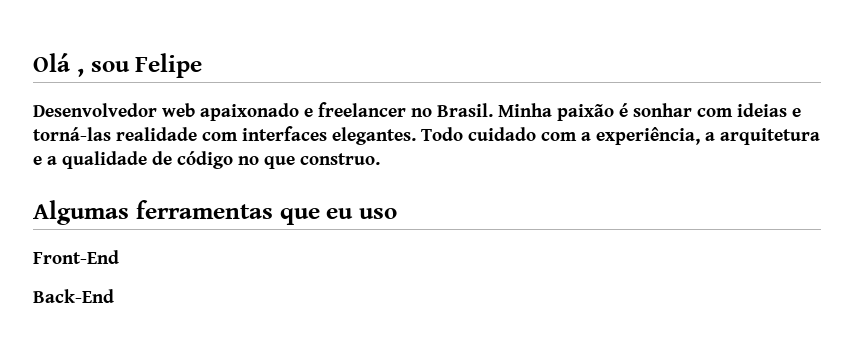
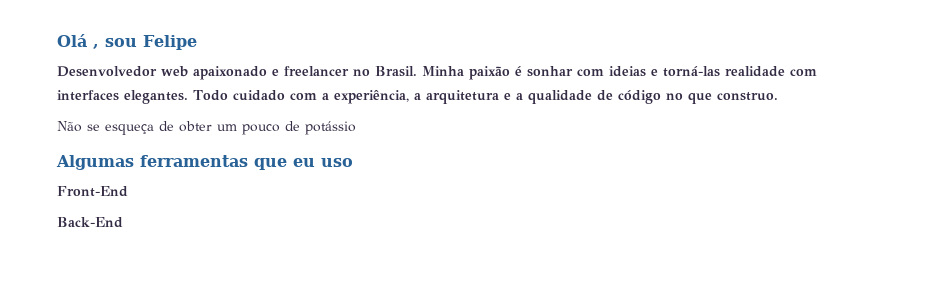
(380, 159) none -> [57,121,356,135] // Não se esqueça de obter um pouco de potássio

